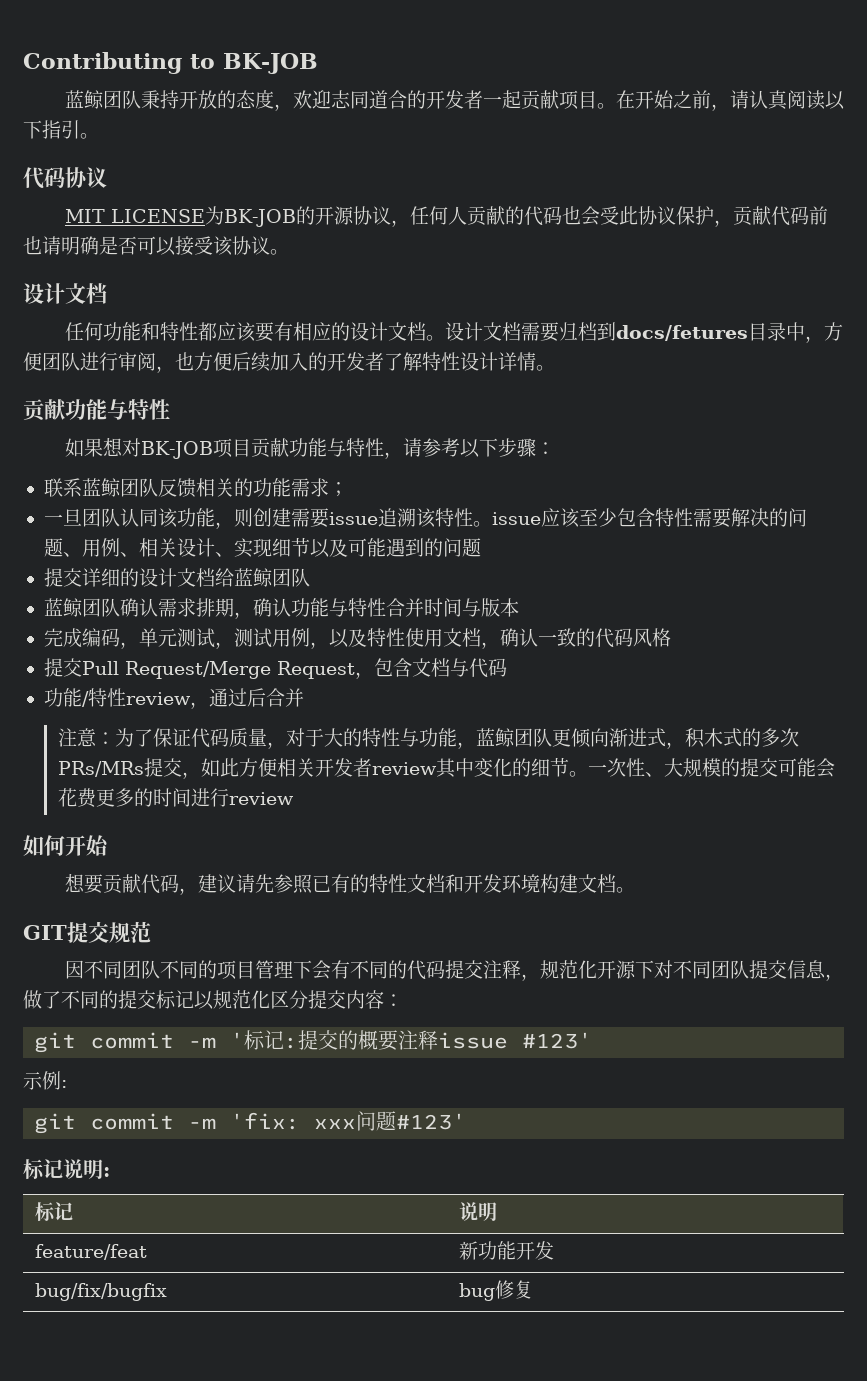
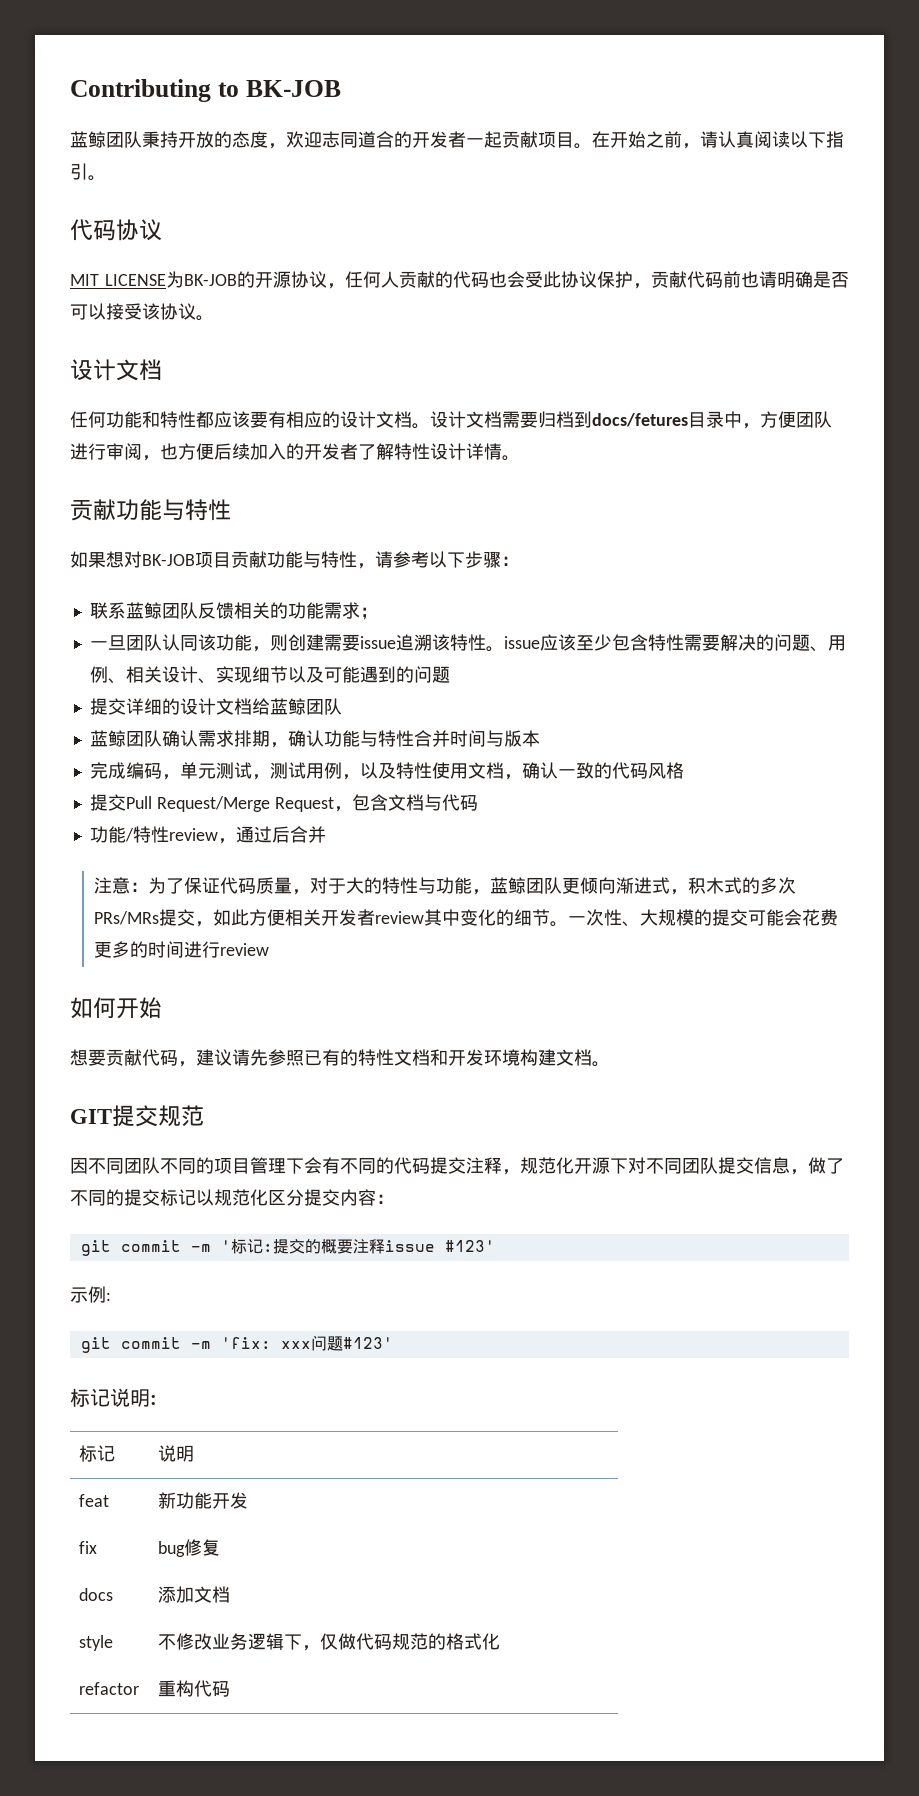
[35,1244,148,1260] feature/feat -> [79,1494,110,1507] feat
[35,1283,168,1301] bug/fix/bugfix -> [79,1541,98,1554] fix
(534, 1289) none -> [79,1588,114,1601] [158,1586,231,1603] [79,1635,114,1651] [158,1633,501,1651] [79,1682,140,1695] [158,1680,231,1697] // docs | 添加文档 // style | 不修改业务逻辑下，仅做代码规范的格式化 // refactor | 重构代码

